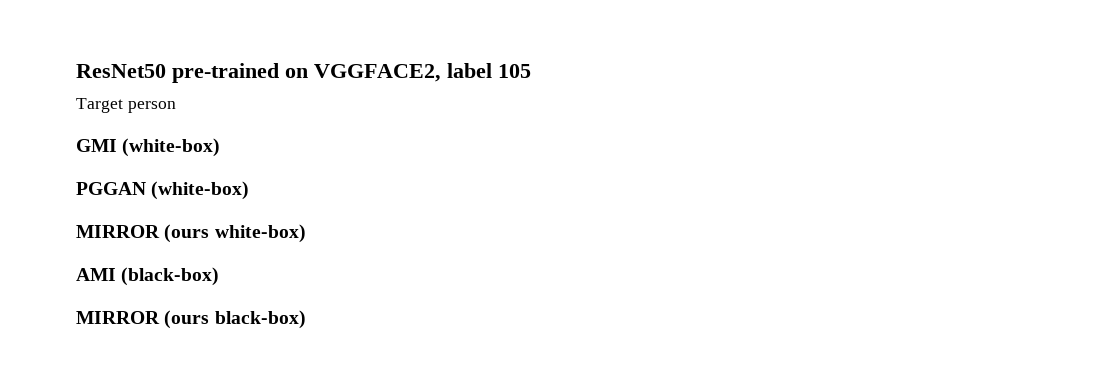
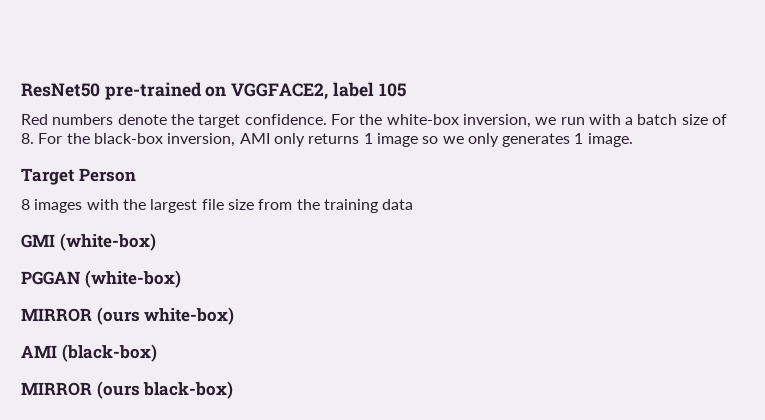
[76,98,176,113] Target person -> [21,114,728,128] [21,133,633,147] [21,168,136,185] [21,199,414,213] Red numbers denote the target confidence. For the white-box inversion, we run with a batch size of 8. For the black-box inversion, AMI only returns 1 image so we only generates 1 image. // Target Person // 8 images with the largest file size from the training data

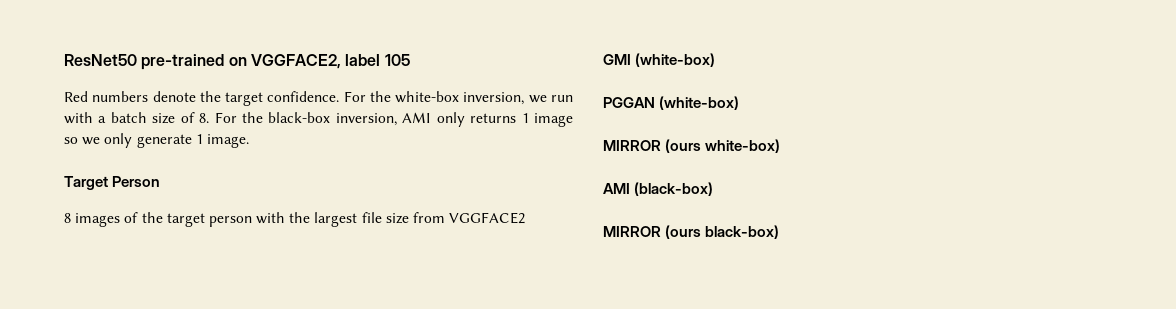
[502,133,571,147] generates -> [136,134,192,148] generate
(83, 206) none -> [124,212,252,227] of the target person
[296,199,414,213] the training data -> [449,212,526,224] VGGFACE2

